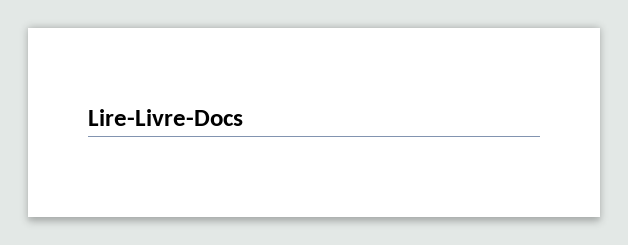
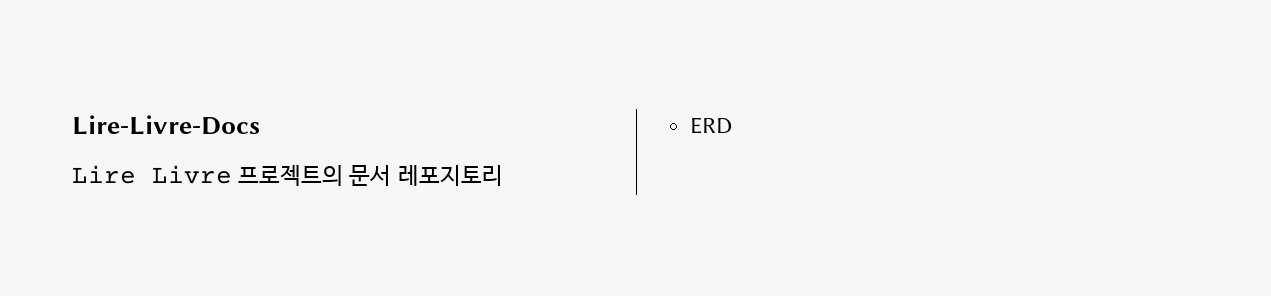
(243, 117) none -> [72,164,503,187] [690,117,733,134] // Lire Livre 프로젝트의 문서 레포지토리 // ERD

